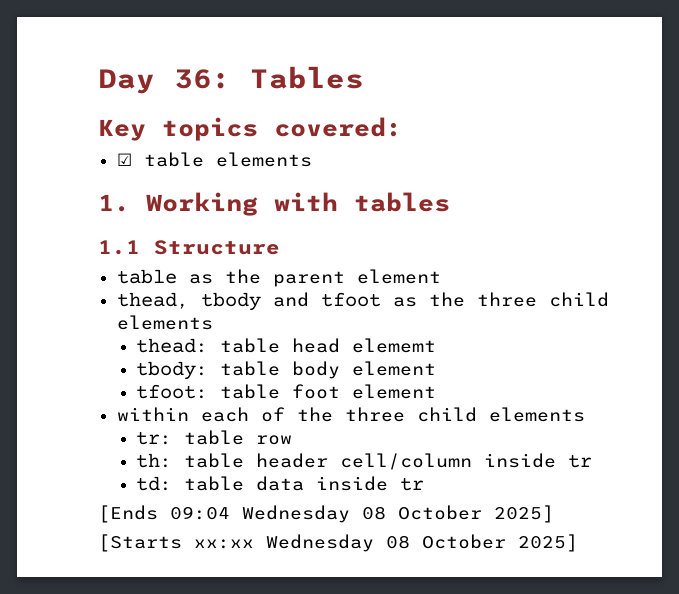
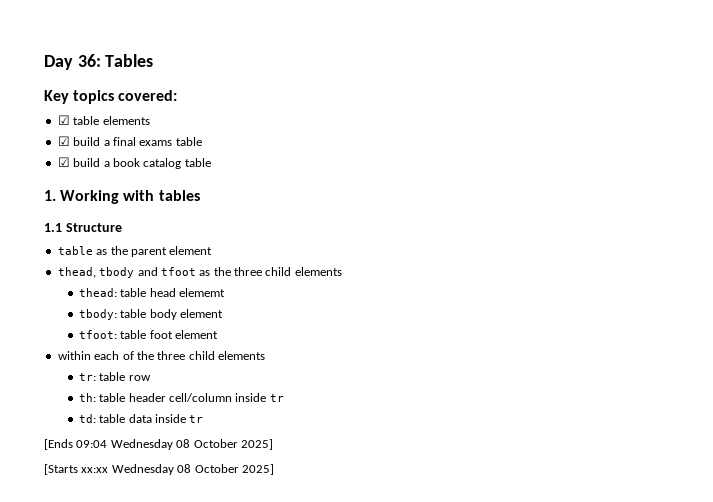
(312, 159) none -> [57,136,202,146] [57,157,211,169] // ☑ build a final exams table // ☑ build a book catalog table

